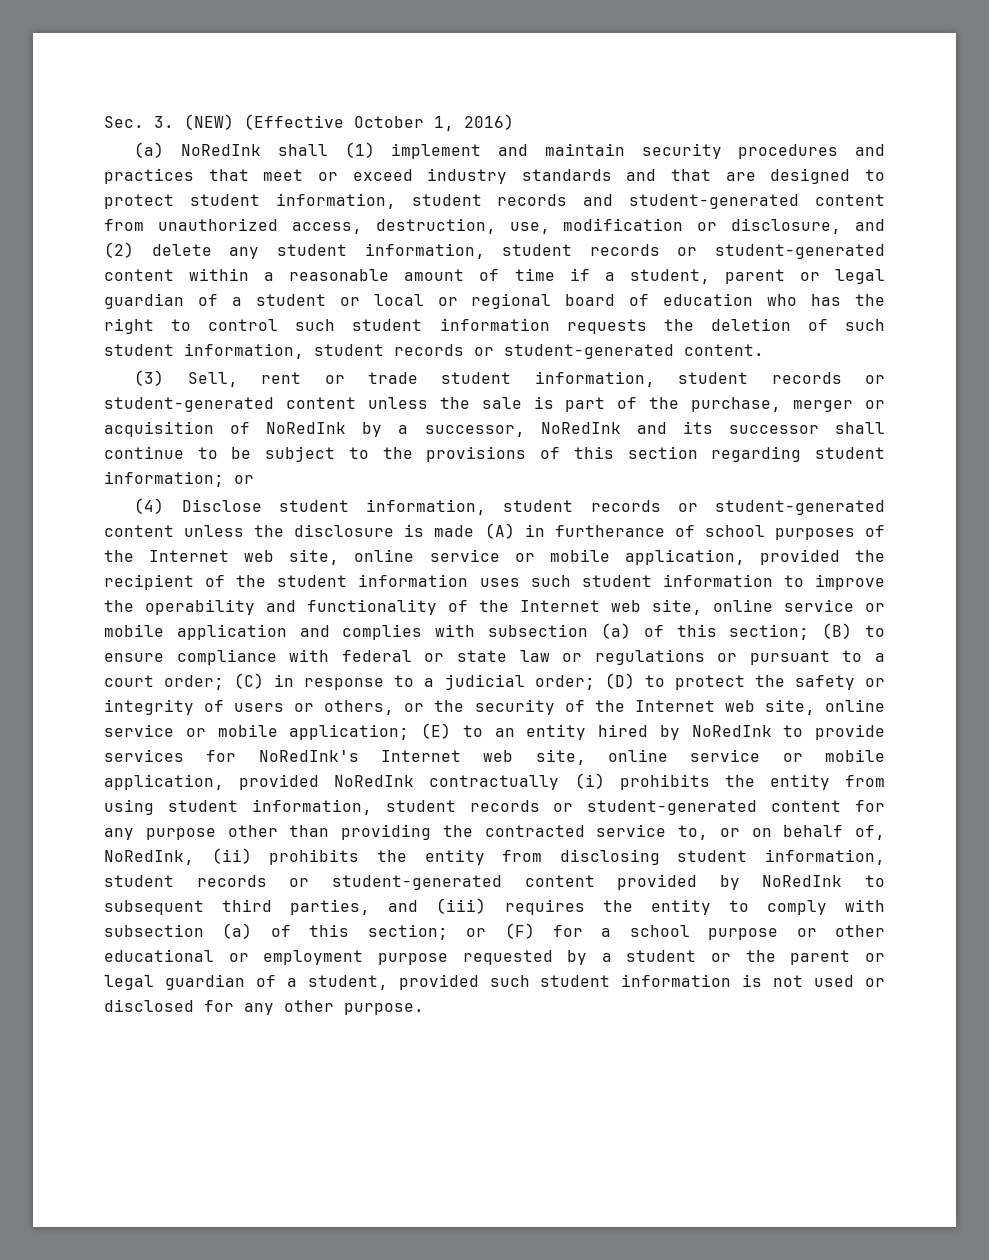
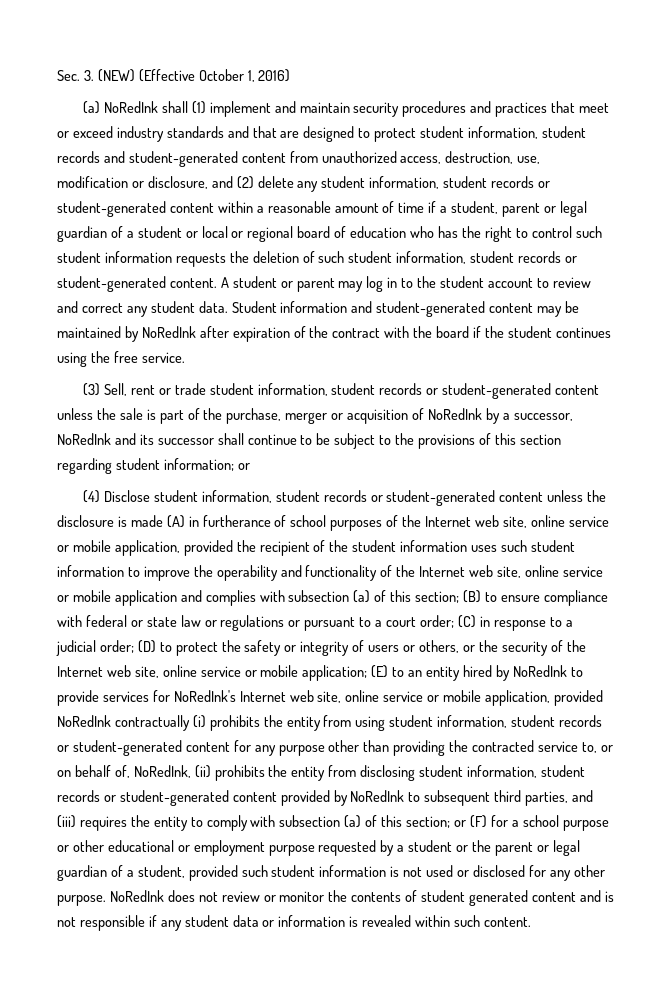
(764, 350) none -> [220,276,591,292] [57,301,580,317] [57,326,611,342] [57,351,185,367] A student or parent may log in to the student account to review and correct any student data. Student information and student-generated content may be maintained by NoRedInk after expiration of the contract with the board if the student continues using the free service.
(424, 1009) none -> [109,890,614,906] [57,915,531,931] NoRedInk does not review or monitor the contents of student generated content and is not responsible if any student data or information is revealed within such content.

